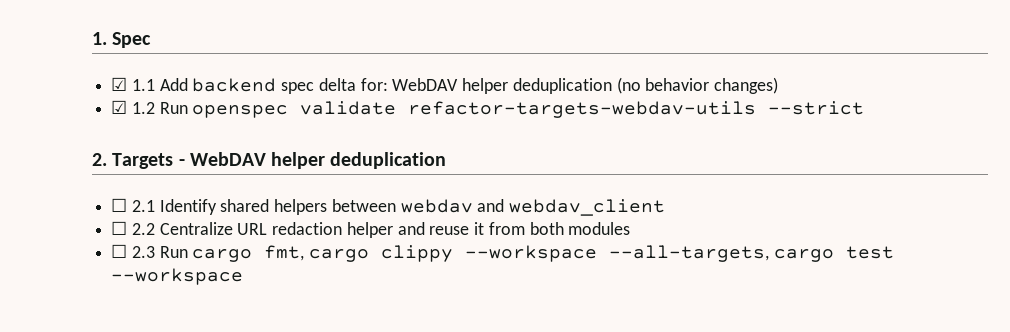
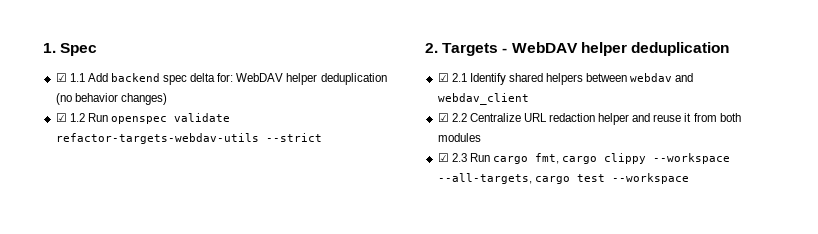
[111,198,128,212] ☐ -> [437,73,449,82] ☑
[111,221,128,235] ☐ -> [437,113,449,122] ☑
[111,244,128,258] ☐ -> [437,153,449,162] ☑

